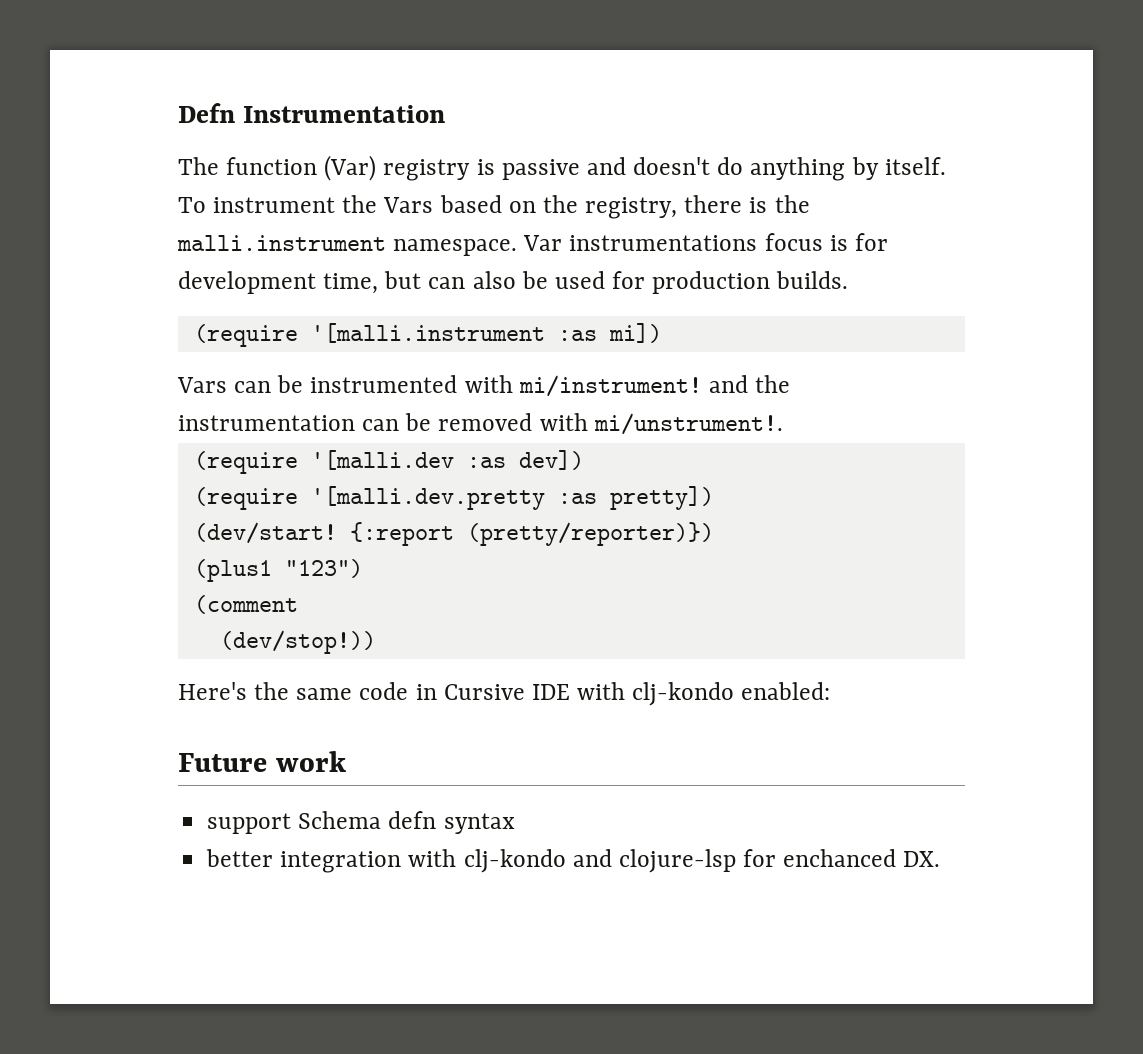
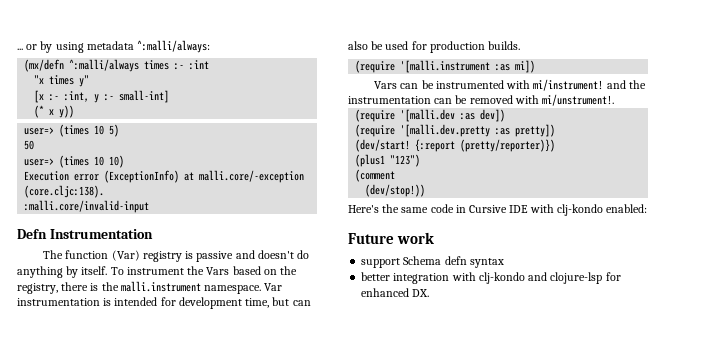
(178, 113) none -> [17,40,211,53] [24,59,210,72] [34,75,90,87] [34,90,170,103] [34,105,75,118] [24,124,120,137] [24,140,35,150] [24,155,125,168] [24,170,305,183] [24,185,105,198] [24,200,150,213] ... or by using metadata ^:malli/always: // (mx/defn ^:malli/always times :- :int // "x times y" // [x :- :int, y :- small-int] // (* x y)) // user=> (times 10 5) // 50 // user=> (times 10 10) // Execution error (ExceptionInfo) at malli.core/-exception (core.cljc:138). // :malli.core/invalid-input //
[569,233,848,251] instrumentations focus is -> [17,297,158,306] instrumentation is intended
[783,849,897,867] enchanced -> [361,288,410,297] enhanced

